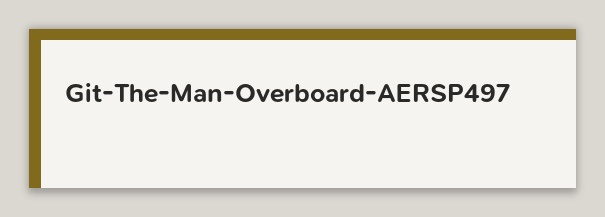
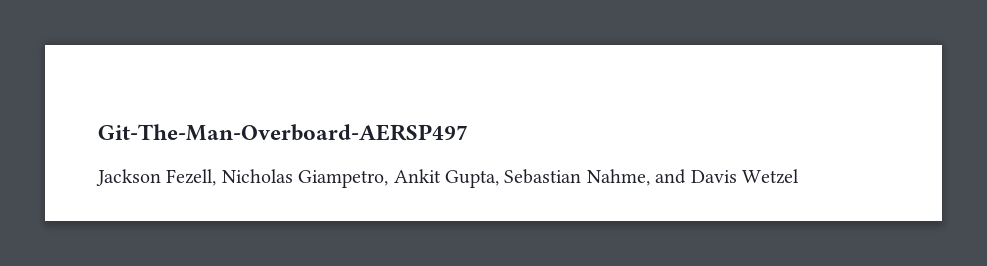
(510, 93) none -> [96,169,799,188] // Jackson Fezell, Nicholas Giampetro, Ankit Gupta, Sebastian Nahme, and Davis Wetzel

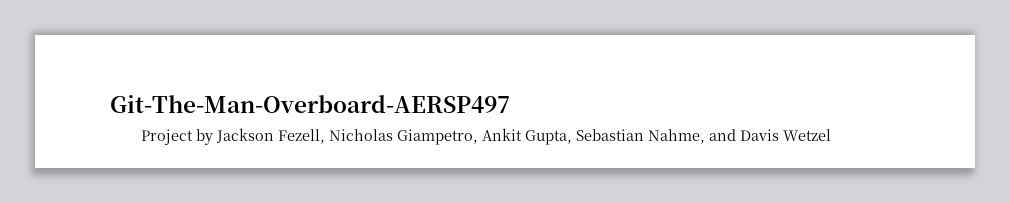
(468, 132) none -> [140,129,213,145] Project by

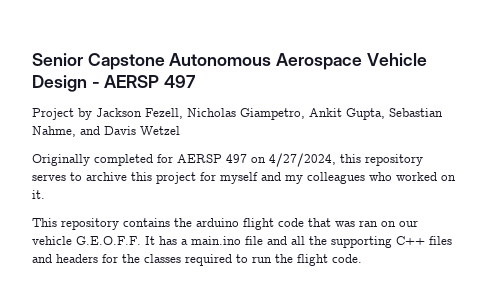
[110,95,510,113] Git-The-Man-Overboard-AERSP497 -> [32,53,427,70] [32,75,197,92] Senior Capstone Autonomous Aerospace Vehicle Design - AERSP 497
(831, 135) none -> [32,153,423,167] [32,172,456,184] [32,190,45,199] [32,218,418,230] [32,236,452,248] [32,254,362,266] // Originally completed for AERSP 497 on 4/27/2024, this repository serves to archive this project for myself and my colleagues who worked on it. // This repository contains the arduino flight code that was ran on our vehicle G.E.O.F.F. It has a main.ino file and all the supporting C++ files and headers for the classes required to run the flight code.

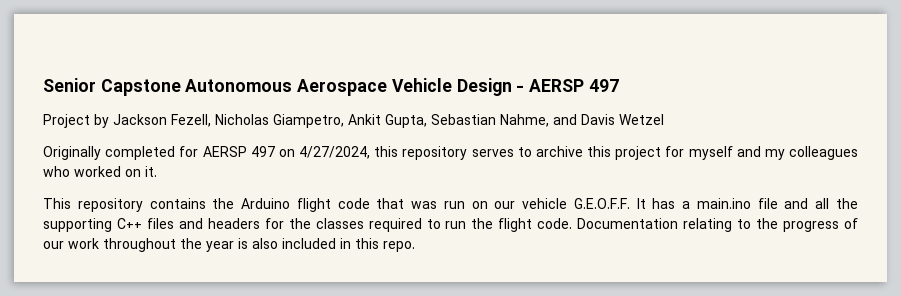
[196,218,239,227] arduino -> [241,198,291,209] Arduino
[359,220,378,227] ran -> [443,201,465,209] run
(362, 258) none -> [577,218,858,232] [43,238,415,252] Documentation relating to the progress of our work throughout the year is also included in this repo.

